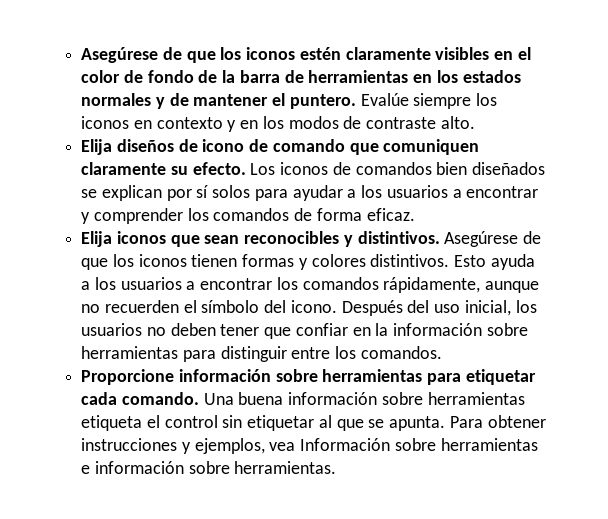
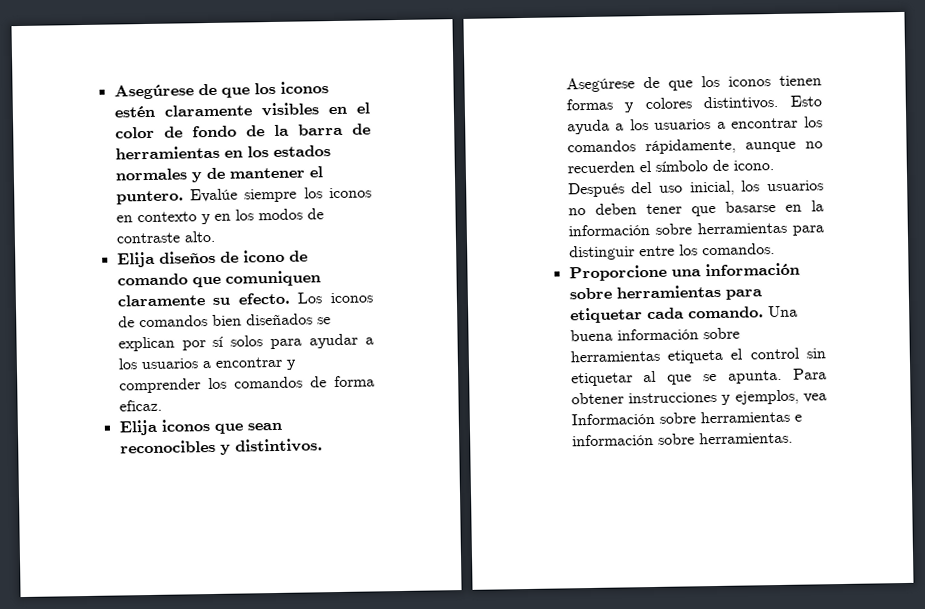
[264,300,287,313] del -> [711,159,729,172] de
[295,323,348,336] confiar -> [724,201,776,213] basarse
(175, 377) none -> [670,269,701,277] una

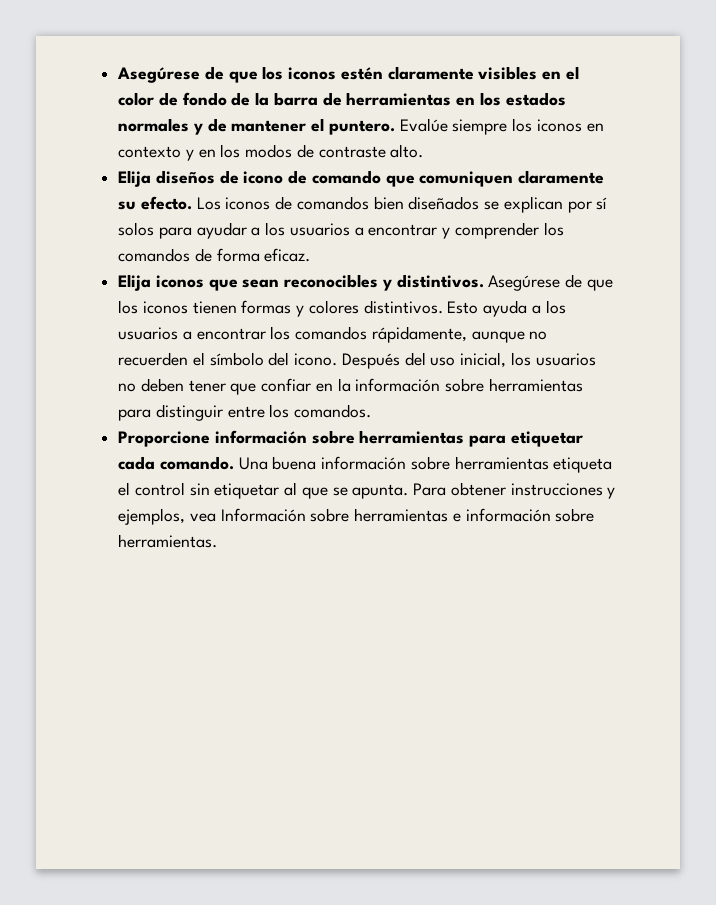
[711,159,729,172] de -> [268,352,290,366] del
[724,201,776,213] basarse -> [261,378,312,392] confiar
[670,269,701,277] una -> (211, 439) none

